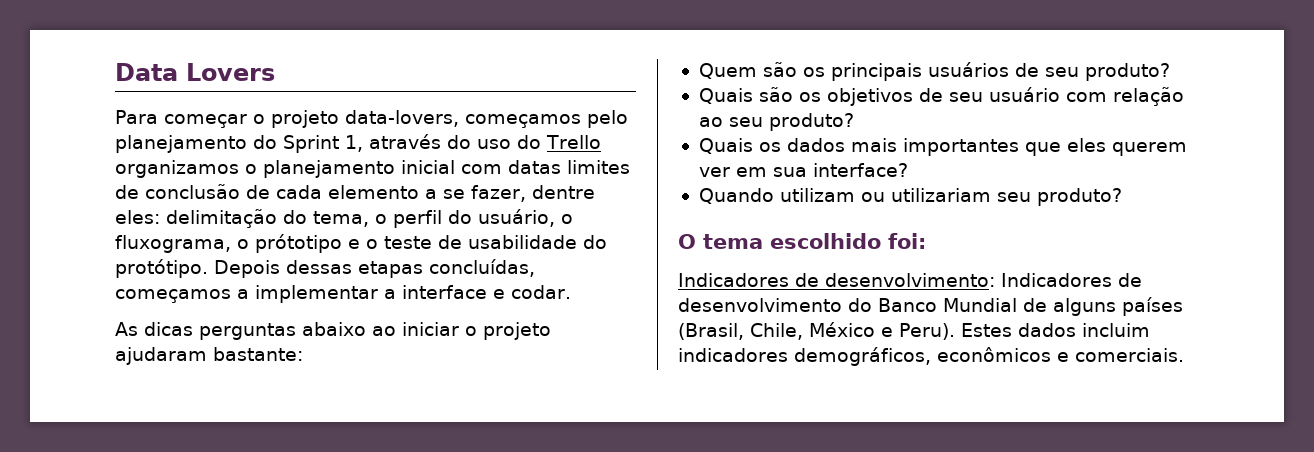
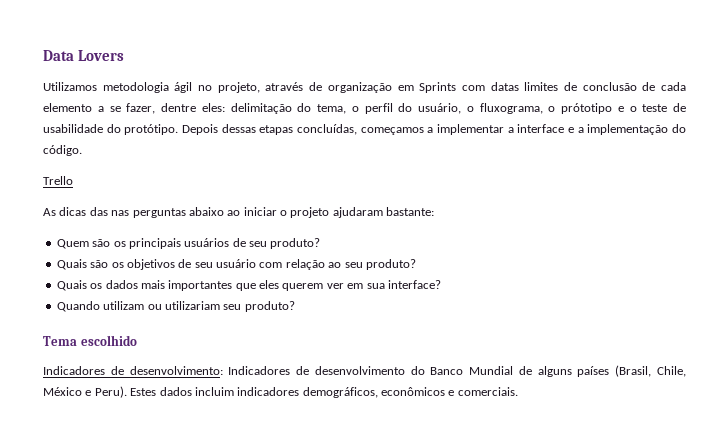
[115,110,628,128] [115,134,601,153] [115,160,455,178] Para começar o projeto data-lovers, começamos pelo planejamento do Sprint 1, através do uso do Trello organizamos o planejamento inicial -> [43,82,457,93] Utilizamos metodologia ágil no projeto, através de organização em Sprints
[511,285,571,299] codar. -> [577,124,686,135] [43,145,82,156] [43,176,73,185] a implementação do código. // Trello
(193, 329) none -> [89,207,130,216] das nas
[678,234,763,249] O tema -> [43,336,77,346] Tema
[888,233,926,249] foi: -> (137, 340) none

